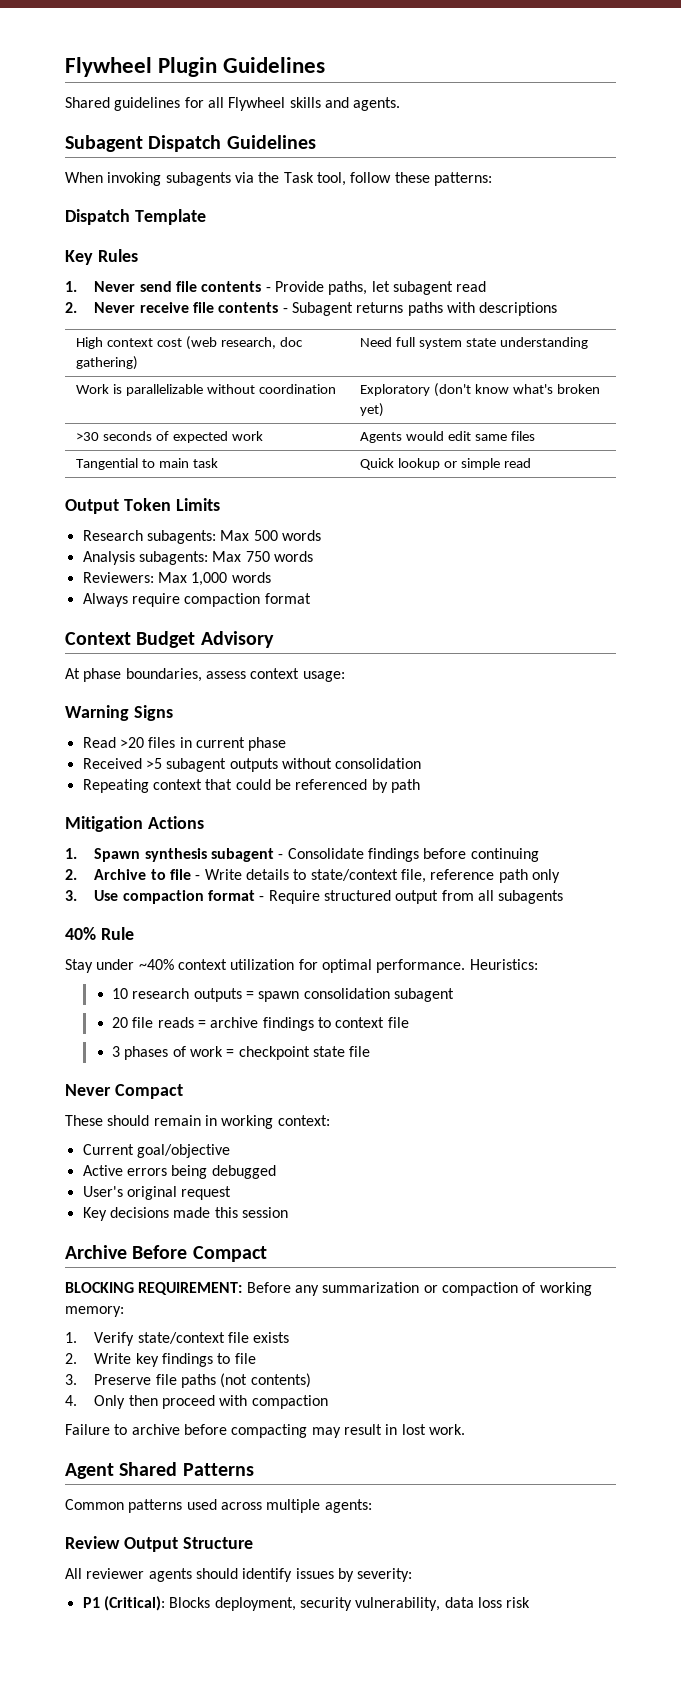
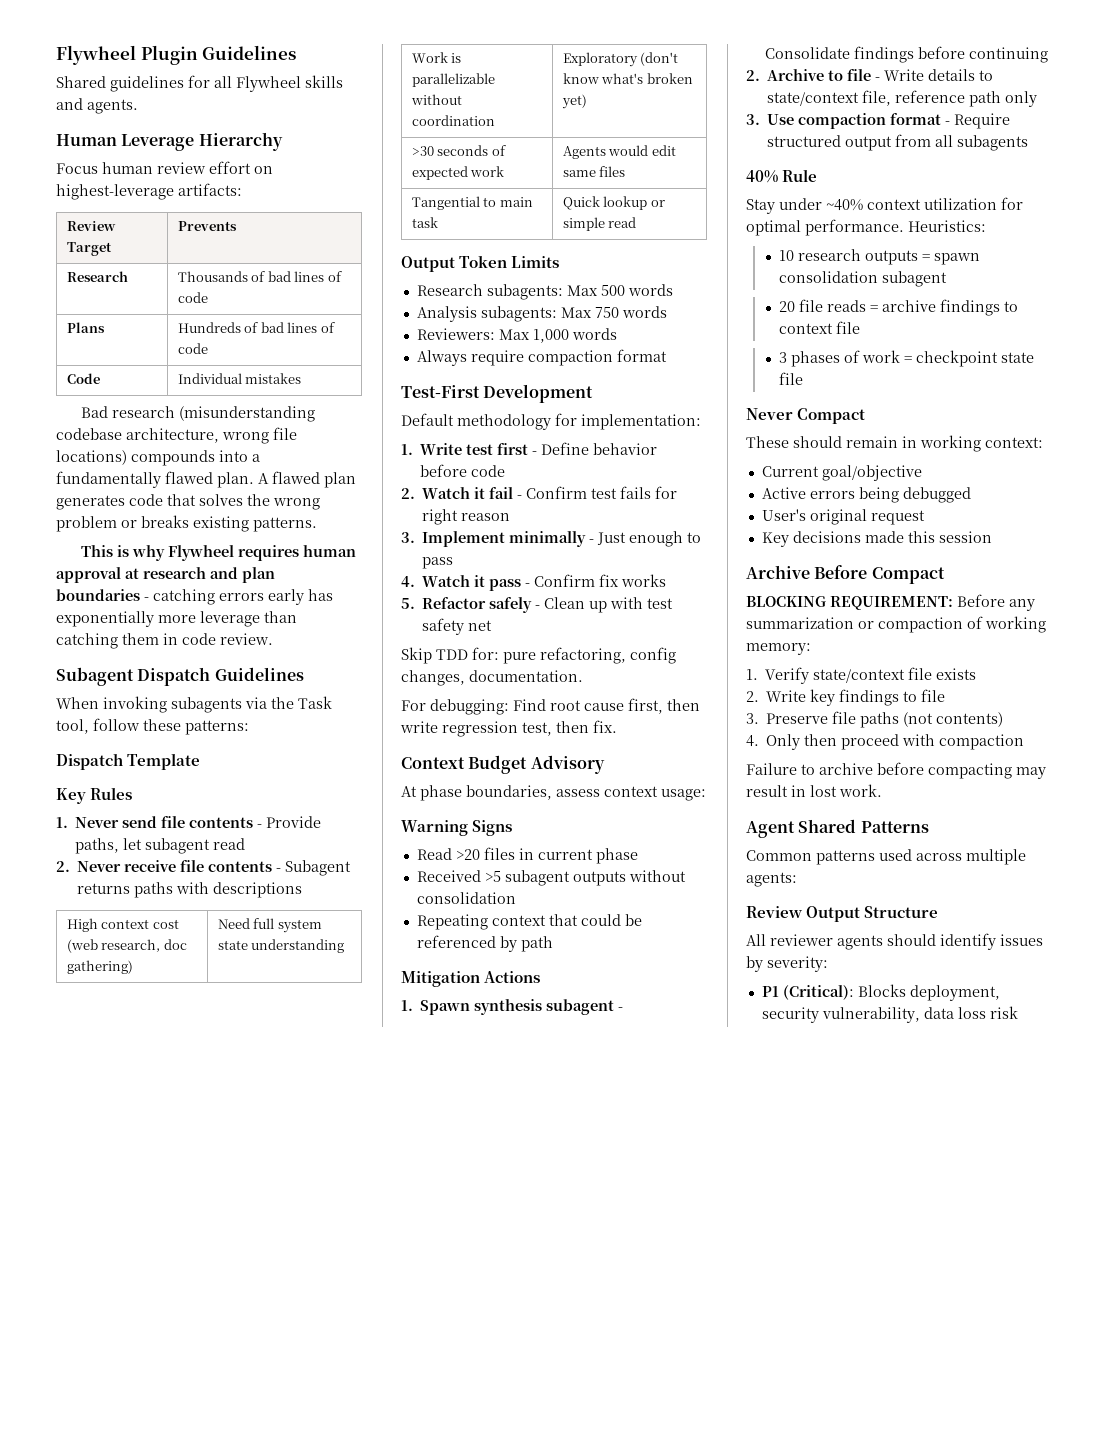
(401, 104) none -> [56,132,283,151] [56,161,273,174] [56,183,242,200] [66,221,116,231] [66,242,112,256] [177,221,237,231] [66,271,128,282] [177,271,342,282] [177,292,208,303] [66,322,105,333] [177,322,335,333] [177,343,208,354] [66,373,100,384] [177,373,302,384] [81,406,316,422] [56,427,297,444] [56,450,260,466] [56,471,356,488] [56,494,320,510] [56,515,317,532] [81,545,357,561] [56,567,275,583] [56,589,333,605] [56,611,297,627] [56,633,273,649] // Human Leverage Hierarchy // Focus human review effort on highest-leverage artifacts: // Review Target | Prevents // Research | Thousands of bad lines of code // Plans | Hundreds of bad lines of code // Code | Individual mistakes // Bad research (misunderstanding codebase architecture, wrong file locations) compounds into a fundamentally flawed plan. A flawed plan generates code that solves the wrong problem or breaks existing patterns. // This is why Flywheel requires human approval at research and plan boundaries - catching errors early has exponentially more leverage than catching them in code review.
(311, 598) none -> [401,384,594,403] [401,413,701,430] [401,442,658,455] [420,464,506,477] [401,486,678,499] [422,509,511,525] [401,531,702,547] [422,557,454,569] [401,574,667,591] [401,597,674,613] [422,618,493,635] [401,647,676,664] [401,670,583,686] [401,698,700,715] [400,720,617,737] // Test-First Development // Default methodology for implementation: // 1. Write test first - Define behavior before code // 2. Watch it fail - Confirm test fails for right reason // 3. Implement minimally - Just enough to pass // 4. Watch it pass - Confirm fix works // 5. Refactor safely - Clean up with test safety net // Skip TDD for: pure refactoring, config changes, documentation. // For debugging: Find root cause first, then write regression test, then fix.

